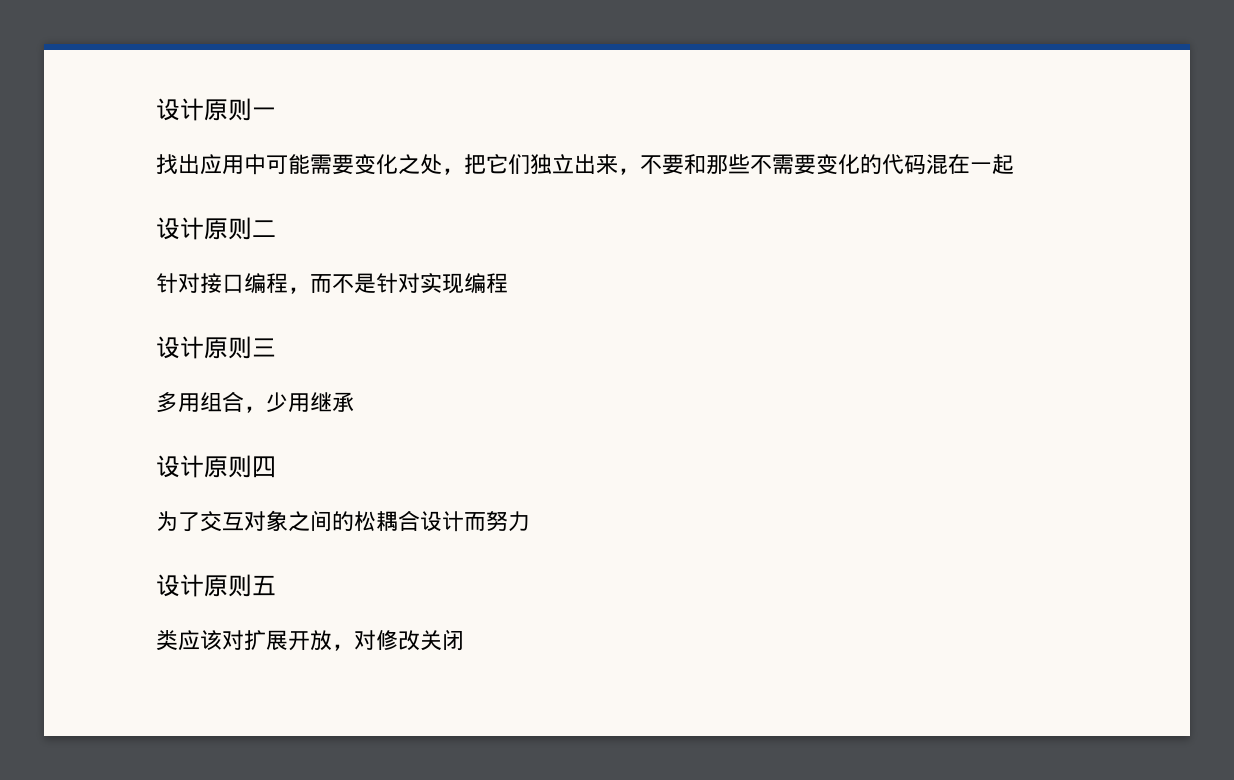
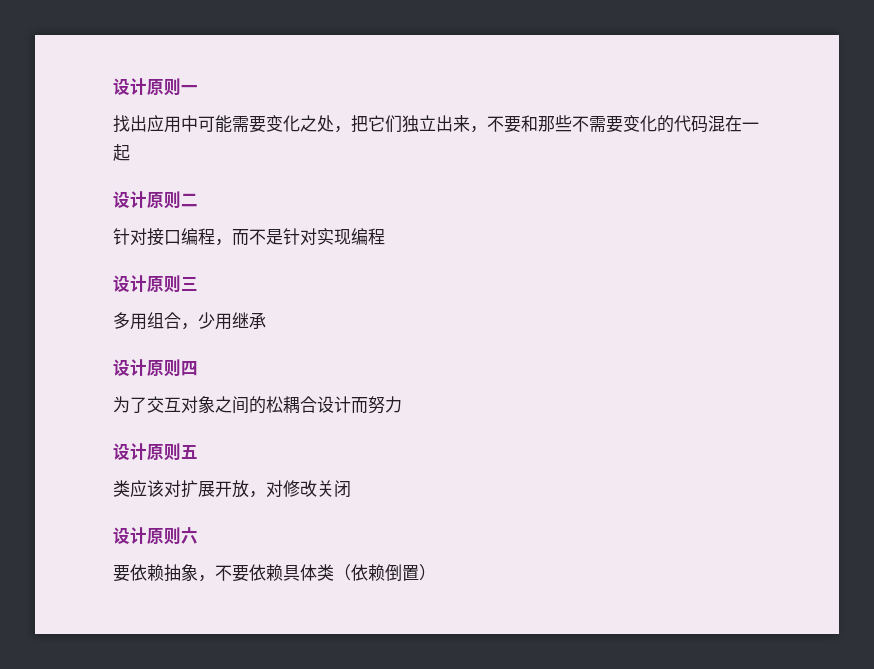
(464, 640) none -> [113,527,198,545] [113,564,436,582] // 设计原则六 // 要依赖抽象，不要依赖具体类（依赖倒置）

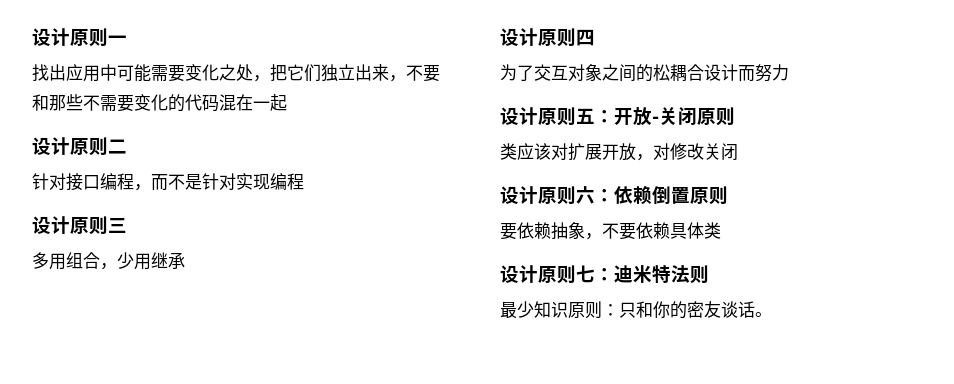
(198, 452) none -> [595,107,735,126] ：开放-关闭原则
(198, 535) none -> [595,186,728,205] ：依赖倒置原则
[334,564,436,581] （依赖倒置） -> [500,265,709,284] [500,301,772,319] // 设计原则七：迪米特法则 // 最少知识原则：只和你的密友谈话。

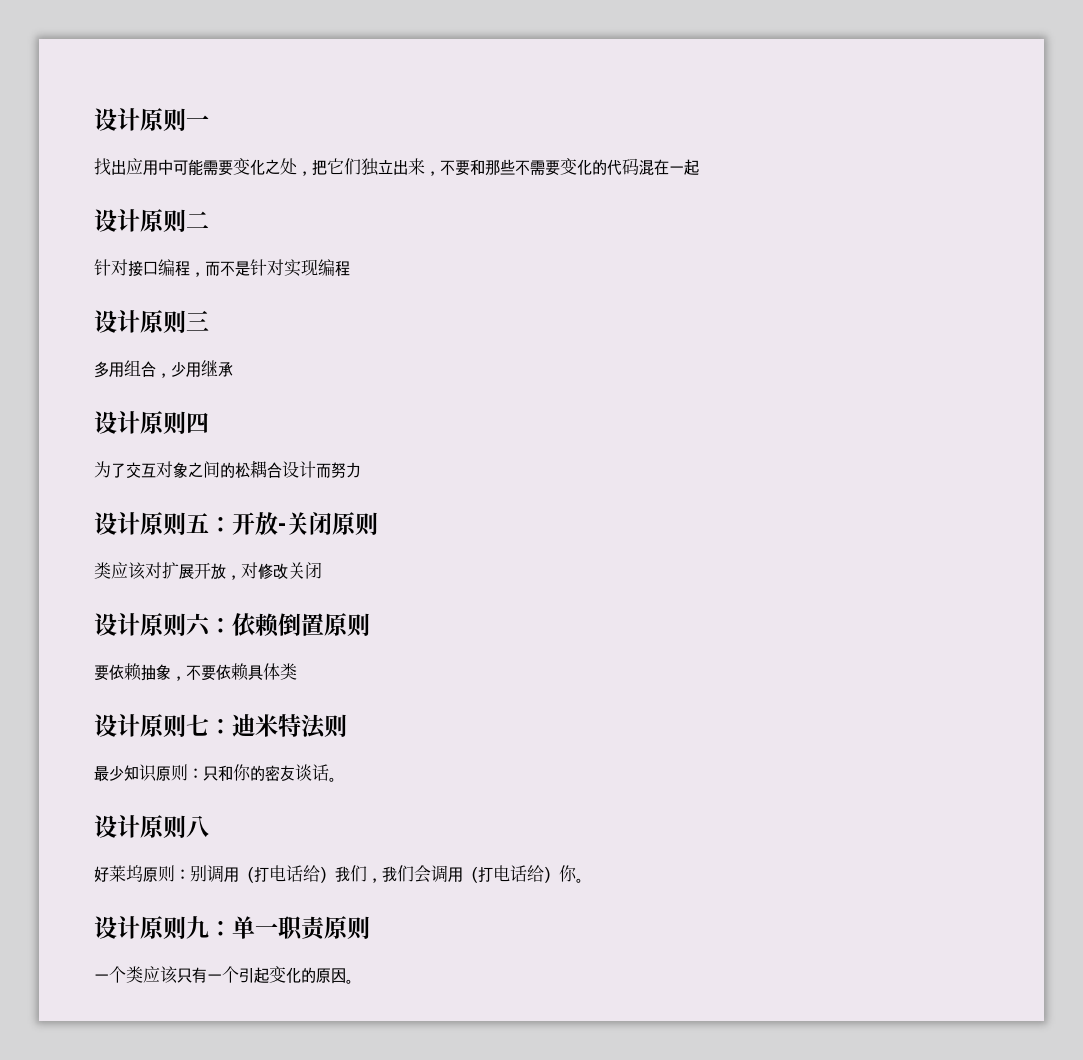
(772, 314) none -> [94,815,209,839] [94,865,584,883] [94,916,370,941] [94,966,354,984] // 设计原则八 // 好莱坞原则：别调用（打电话给）我们，我们会调用（打电话给）你。 // 设计原则九：单一职责原则 // 一个类应该只有一个引起变化的原因。

